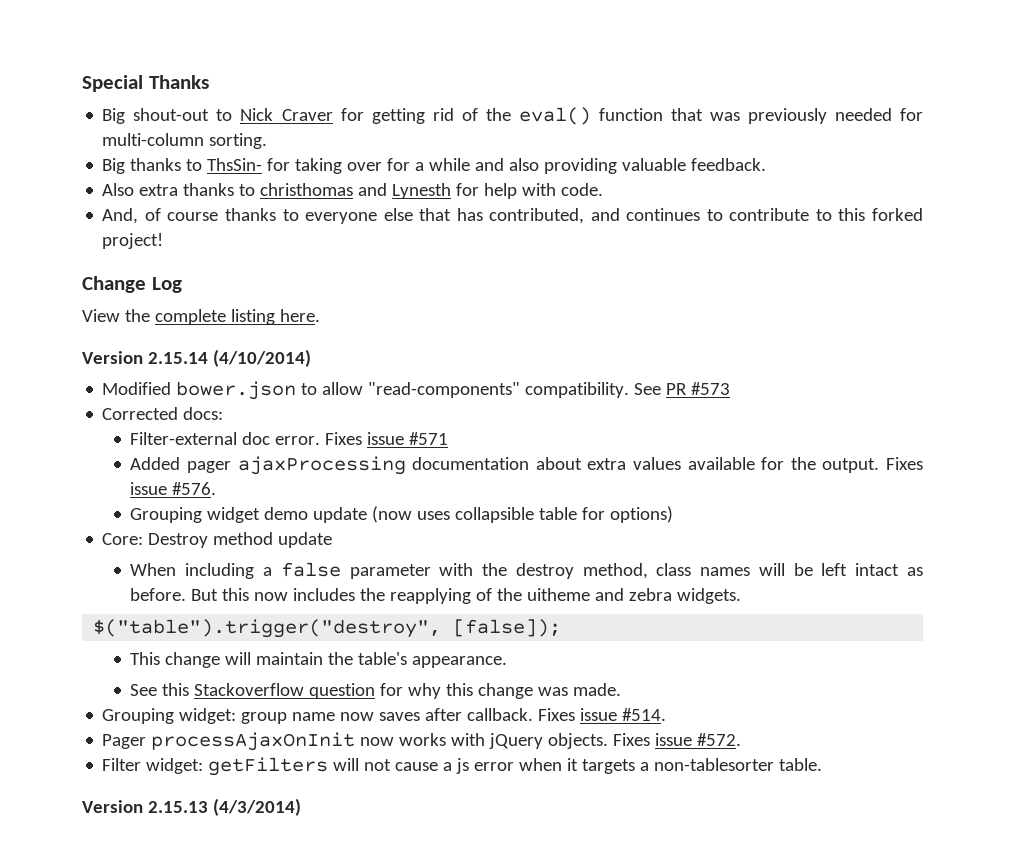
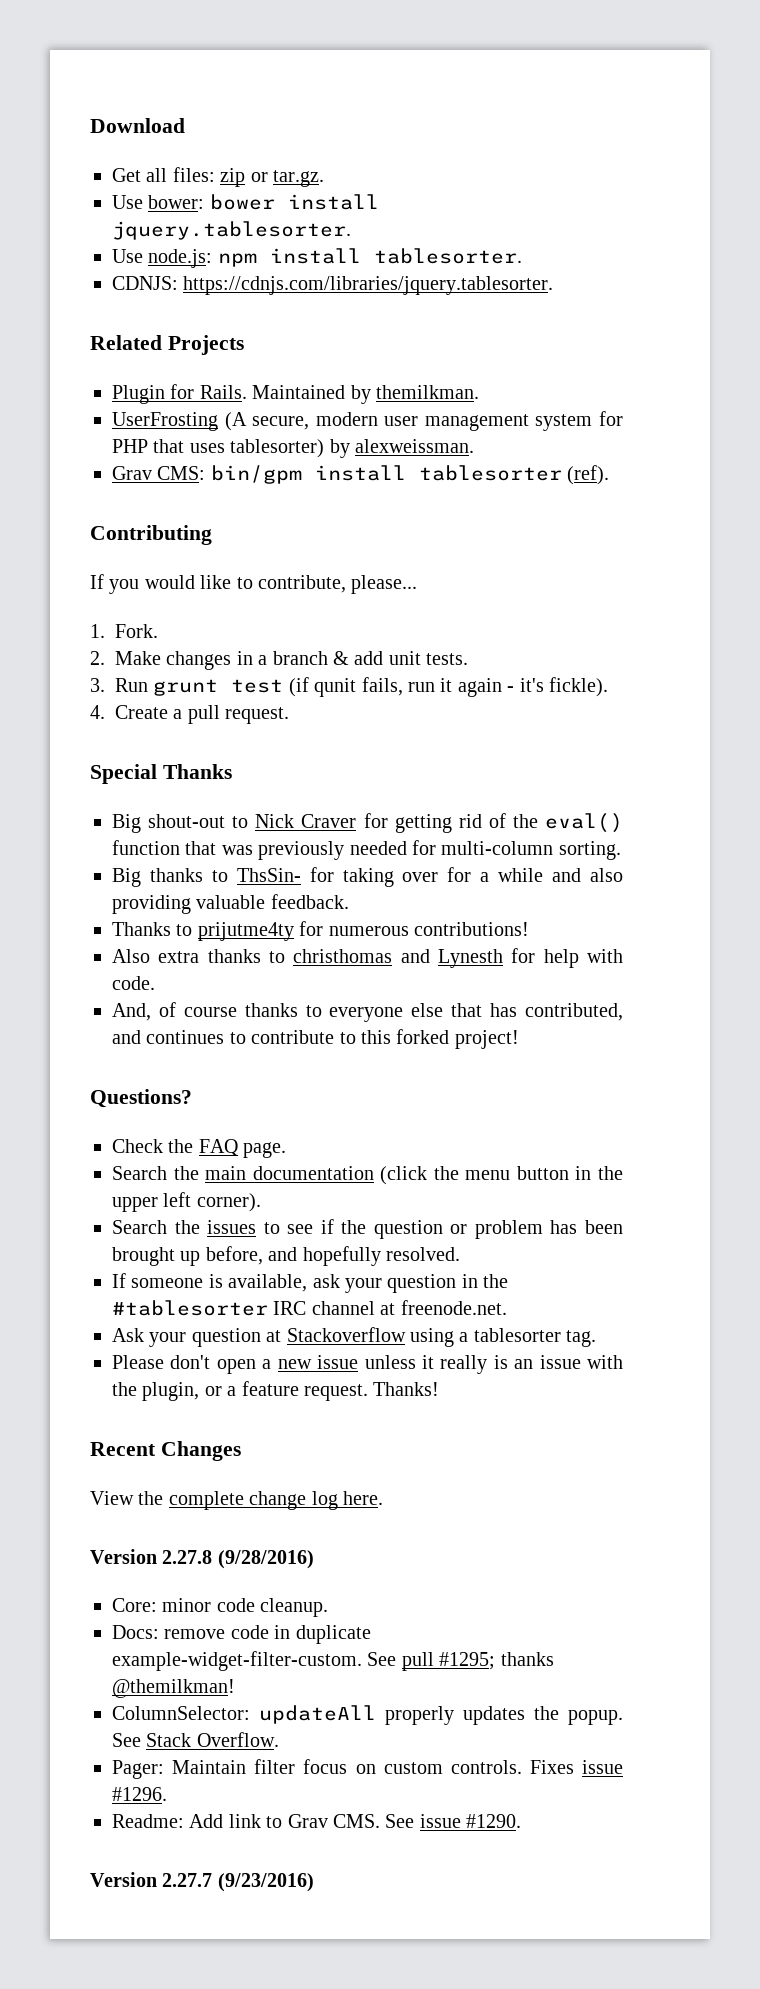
(82, 83) none -> [90,118,185,133] [112,167,324,187] [112,194,379,210] [112,221,351,240] [112,248,522,268] [112,276,554,295] [90,335,244,355] [112,384,479,404] [112,411,623,431] [112,439,474,458] [112,465,610,485] [90,525,212,545] [90,574,418,594] [90,624,158,638] [90,651,469,670] [90,677,608,697] [90,705,290,724] Download // Get all files: zip or tar.gz. // Use bower: bower install jquery.tablesorter. // Use node.js: npm install tablesorter. // CDNJS: https://cdnjs.com/libraries/jquery.tablesorter. // Related Projects // Plugin for Rails. Maintained by themilkman. // UserFrosting (A secure, modern user management system for PHP that uses tablesorter) by alexweissman. // Grav CMS: bin/gpm install tablesorter (ref). // Contributing // If you would like to contribute, please... // 1. Fork. // 2. Make changes in a branch & add unit tests. // 3. Run grunt test (if qunit fails, run it again - it's fickle). // 4. Create a pull request. //
(767, 164) none -> [112,921,529,941] // Thanks to prijutme4ty for numerous contributions!
[82,276,182,293] Change Log -> [90,1089,192,1108] [112,1139,287,1158] [112,1166,623,1185] [112,1192,261,1212] [112,1219,624,1239] [112,1246,460,1266] [112,1273,509,1293] [112,1300,507,1316] [112,1327,597,1347] [112,1355,624,1374] [112,1381,440,1401] [90,1441,241,1461] Questions? // Check the FAQ page. // Search the main documentation (click the menu button in the upper left corner). // Search the issues to see if the question or problem has been brought up before, and hopefully resolved. // If someone is available, ask your question in the #tablesorter IRC channel at freenode.net. // Ask your question at Stackoverflow using a tablesorter tag. // Please don't open a new issue unless it really is an issue with the plugin, or a feature request. Thanks! // Recent Changes
[230,309,275,325] listing -> [249,1491,338,1510] change log
[147,349,311,367] [102,381,731,400] [102,407,224,420] [130,432,449,445] [130,456,924,475] [130,482,217,495] [130,506,674,523] [102,532,333,548] [130,562,924,579] [130,588,742,604] [93,619,562,638] [130,652,508,668] [130,683,622,699] [102,708,667,724] [102,732,742,751] [102,757,823,776] [82,798,301,816] 2.15.14 (4/10/2014) // Modified bower.json to allow "read-components" compatibility. See PR #573 // Corrected docs: // Filter-external doc error. Fixes issue #571 // Added pager ajaxProcessing documentation about extra values available for the output. Fixes issue #576. // Grouping widget demo update (now uses collapsible table for options) // Core: Destroy method update // When including a false parameter with the destroy method, class names will be left intact as before. But this now includes the reapplying of the uitheme and zebra widgets. // $("table").trigger("destroy", [false]); // This change will maintain the table's appearance. // See this Stackoverflow question for why this change was made. // Grouping widget: group name now saves after callback. Fixes issue #514. // Pager processAjaxOnInit now works with jQuery objects. Fixes issue #572. // Filter widget: getFilters will not cause a js error when it targets a non-tablesorter table. // Version 2.15.13 (4/3/2014) -> [162,1550,314,1569] [112,1598,329,1617] [112,1625,371,1644] [112,1651,554,1671] [112,1679,235,1698] [112,1705,623,1725] [112,1732,279,1747] [112,1759,623,1779] [112,1787,167,1801] [112,1814,522,1828] [90,1872,314,1892] 2.27.8 (9/28/2016) // Core: minor code cleanup. // Docs: remove code in duplicate example-widget-filter-custom. See pull #1295; thanks @themilkman! // ColumnSelector: updateAll properly updates the popup. See Stack Overflow. // Pager: Maintain filter focus on custom controls. Fixes issue #1296. // Readme: Add link to Grav CMS. See issue #1290. // Version 2.27.7 (9/23/2016)

